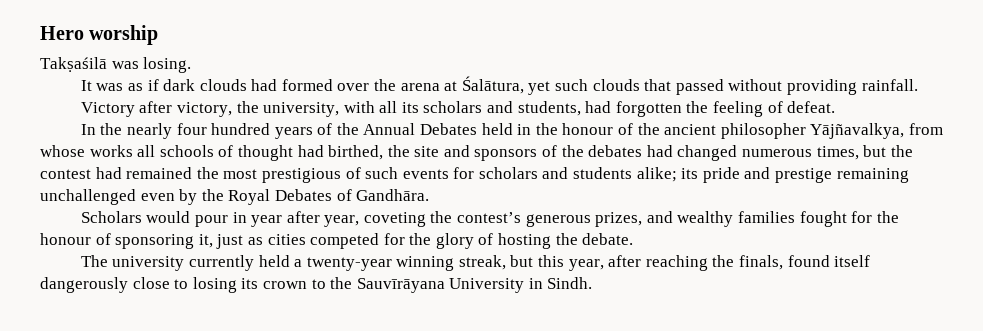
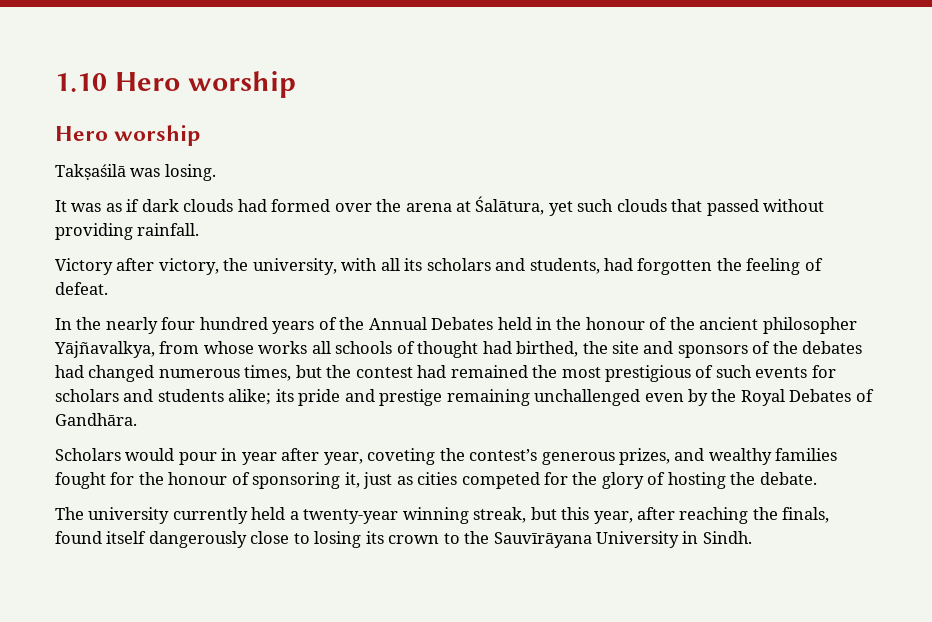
(40, 33) none -> [55,71,296,98] 1.10 Hero worship //

